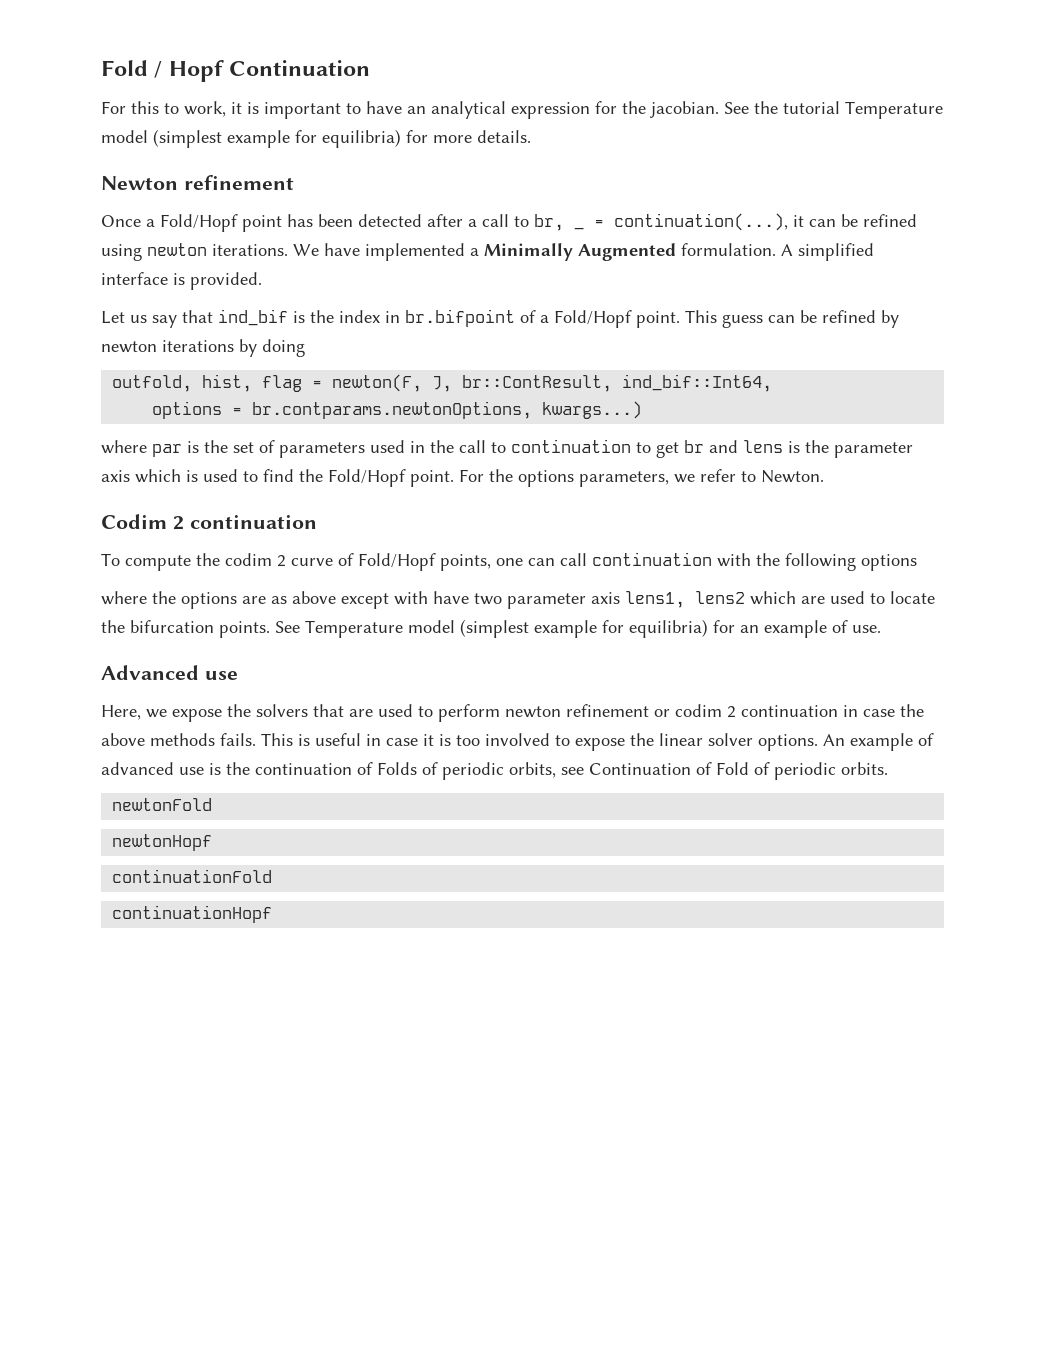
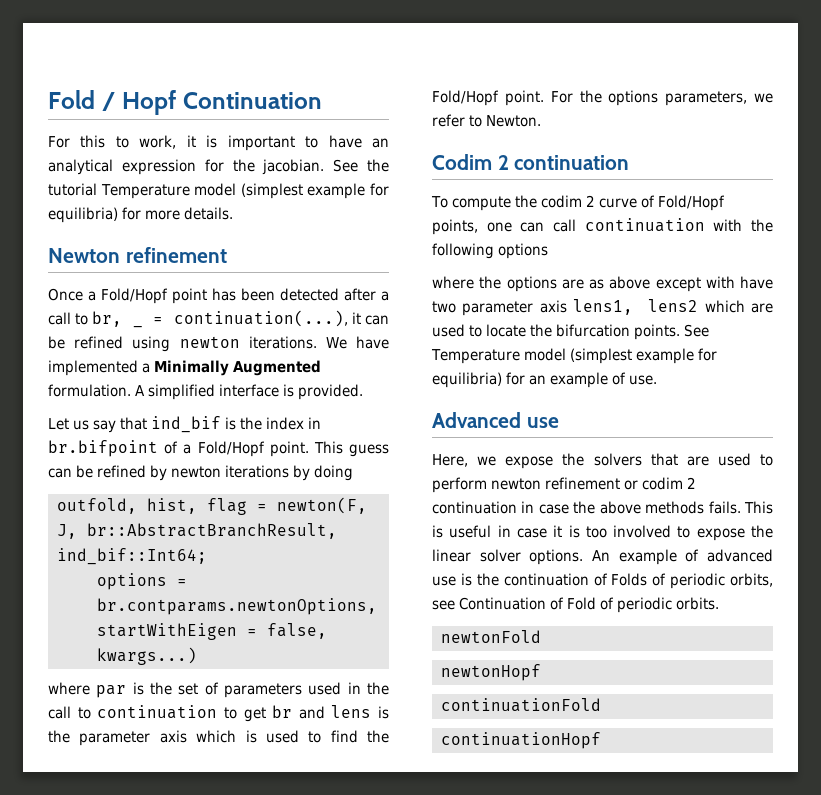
[462,374,773,392] br::ContResult, ind_bif::Int64, -> [87,523,337,539] [57,548,207,565] br::AbstractBranchResult, ind_bif::Int64;
(533, 410) none -> [97,623,327,640] startWithEigen = false,

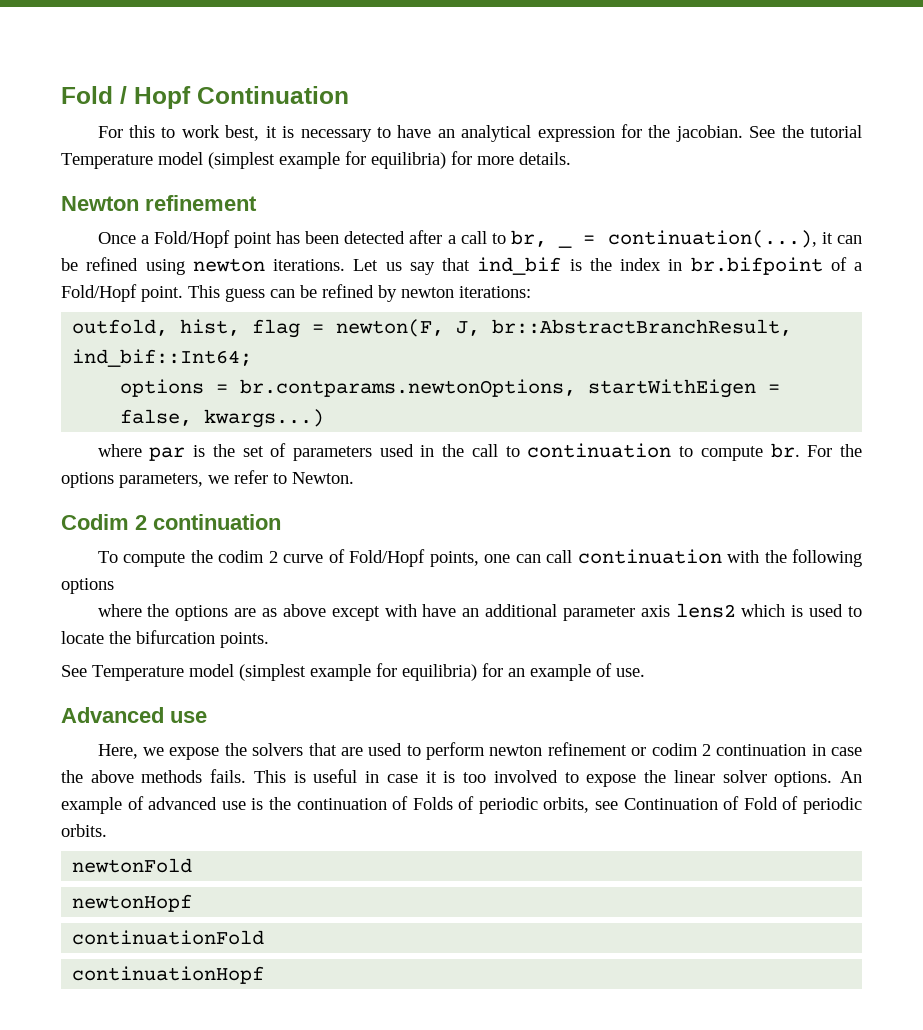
[139,135,295,151] work, it is important -> [181,125,372,142] work best, it is necessary
[325,336,389,349] [48,360,322,376] [48,384,364,400] We have implemented a Minimally Augmented formulation. A simplified interface is provided. // -> (345, 265) none
[225,465,354,481] iterations by doing -> [459,286,531,298] iterations:
[243,705,389,722] [48,730,389,746] [432,90,544,106] get br and lens is the parameter axis which is used to find the Fold/Hopf point. -> [700,443,800,461] compute br.
[432,299,633,316] two parameter axis lens1, -> [462,604,670,621] an additional parameter axis
[751,303,773,313] are -> [791,605,804,617] is
(681, 332) none -> (269, 640) //

